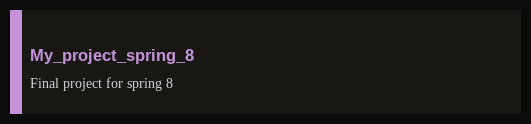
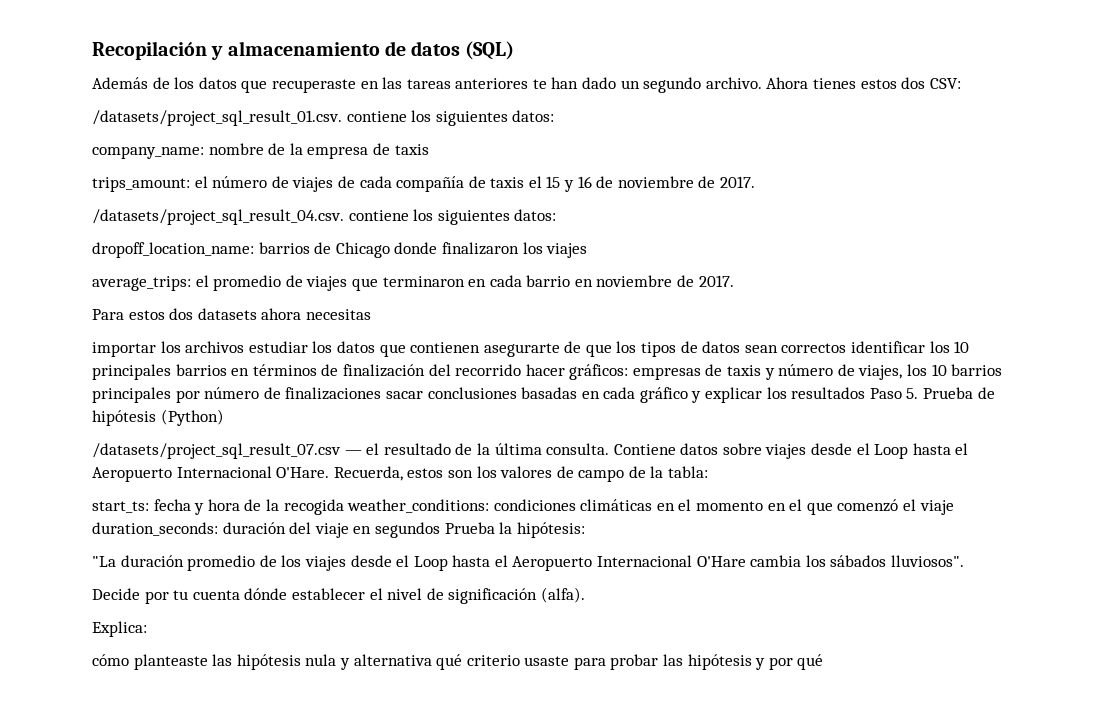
[30,49,194,64] [30,77,173,91] My_project_spring_8 // Final project for spring 8 -> [92,41,515,60] [92,77,961,93] [92,110,555,126] [92,143,429,159] [92,176,756,192] [92,209,557,225] [92,242,588,258] [92,275,734,291] [92,308,371,320] [92,341,970,357] [92,364,1003,380] [92,387,995,403] [92,409,224,426] [92,443,969,459] [92,466,709,482] [92,499,954,515] [92,522,585,538] [92,555,965,571] [92,587,585,604] [92,621,147,637] [92,654,824,670] Recopilación y almacenamiento de datos (SQL) // Además de los datos que recuperaste en las tareas anteriores te han dado un segundo archivo. Ahora tienes estos dos CSV: // /datasets/project_sql_result_01.csv. contiene los siguientes datos: // company_name: nombre de la empresa de taxis // trips_amount: el número de viajes de cada compañía de taxis el 15 y 16 de noviembre de 2017. // /datasets/project_sql_result_04.csv. contiene los siguientes datos: // dropoff_location_name: barrios de Chicago donde finalizaron los viajes // average_trips: el promedio de viajes que terminaron en cada barrio en noviembre de 2017. // Para estos dos datasets ahora necesitas // importar los archivos estudiar los datos que contienen asegurarte de que los tipos de datos sean correctos identificar los 10 principales barrios en términos de finalización del recorrido hacer gráficos: empresas de taxis y número de viajes, los 10 barrios principales por número de finalizaciones sacar conclusiones basadas en cada gráfico y explicar los resultados Paso 5. Prueba de hipótesis (Python) // /datasets/project_sql_result_07.csv — el resultado de la última consulta. Contiene datos sobre viajes desde el Loop hasta el Aeropuerto Internacional O'Hare. Recuerda, estos son los valores de campo de la tabla: // start_ts: fecha y hora de la recogida weather_conditions: condiciones climáticas en el momento en el que comenzó el viaje duration_seconds: duración del viaje en segundos Prueba la hipótesis: // "La duración promedio de los viajes desde el Loop hasta el Aeropuerto Internacional O'Hare cambia los sábados lluviosos". // Decide por tu cuenta dónde establecer el nivel de significación (alfa). // Explica: // cómo planteaste las hipótesis nula y alternativa qué criterio usaste para probar las hipótesis y por qué

